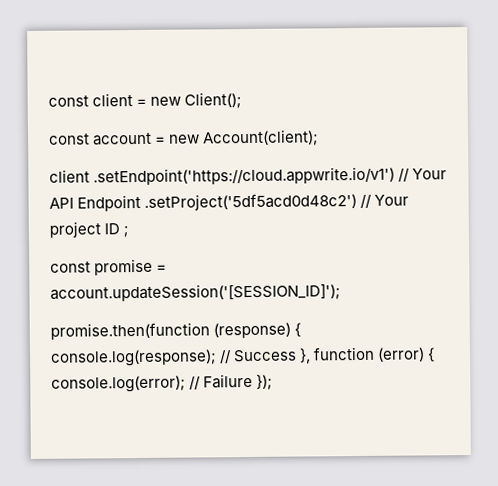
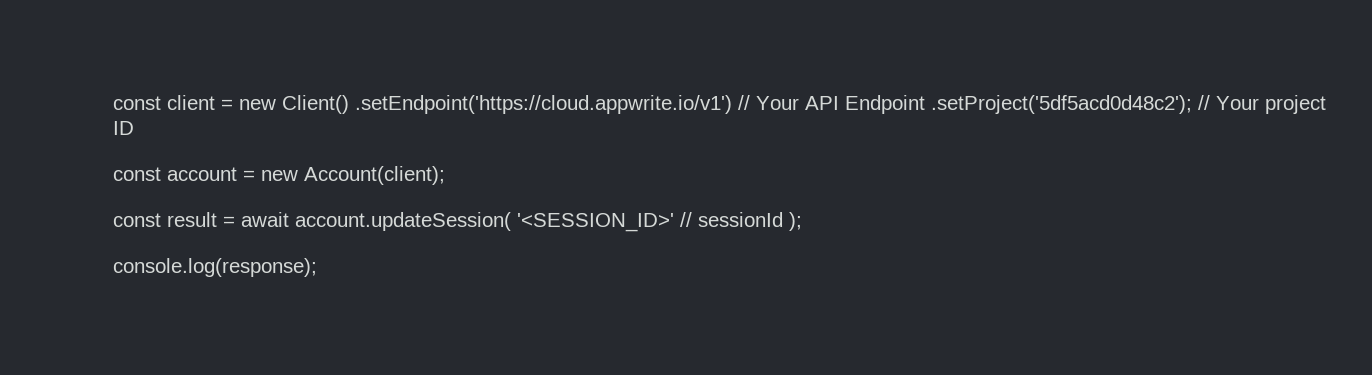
[184,92,243,109] Client(); -> [282,95,1326,114] [113,121,134,135] Client() .setEndpoint('https://cloud.appwrite.io/v1') // Your API Endpoint .setProject('5df5acd0d48c2'); // Your project ID
[49,166,448,186] [49,193,410,212] [49,221,130,238] [50,258,168,276] [50,283,341,302] [50,322,302,340] [50,346,436,367] [51,373,274,393] client .setEndpoint('https://cloud.appwrite.io/v1') // Your API Endpoint .setProject('5df5acd0d48c2') // Your project ID ; // const promise = account.updateSession('[SESSION_ID]'); // promise.then(function (response) { console.log(response); // Success }, function (error) { console.log(error); // Failure }); -> [113,212,802,232] [113,258,317,277] const result = await account.updateSession( '<SESSION_ID>' // sessionId ); // console.log(response);

